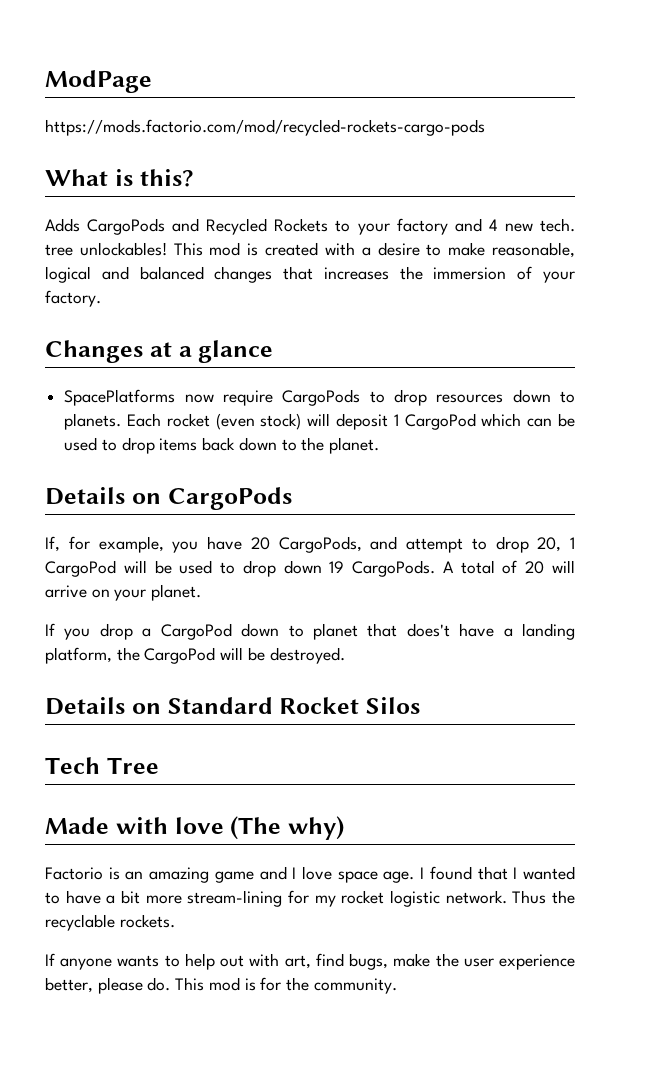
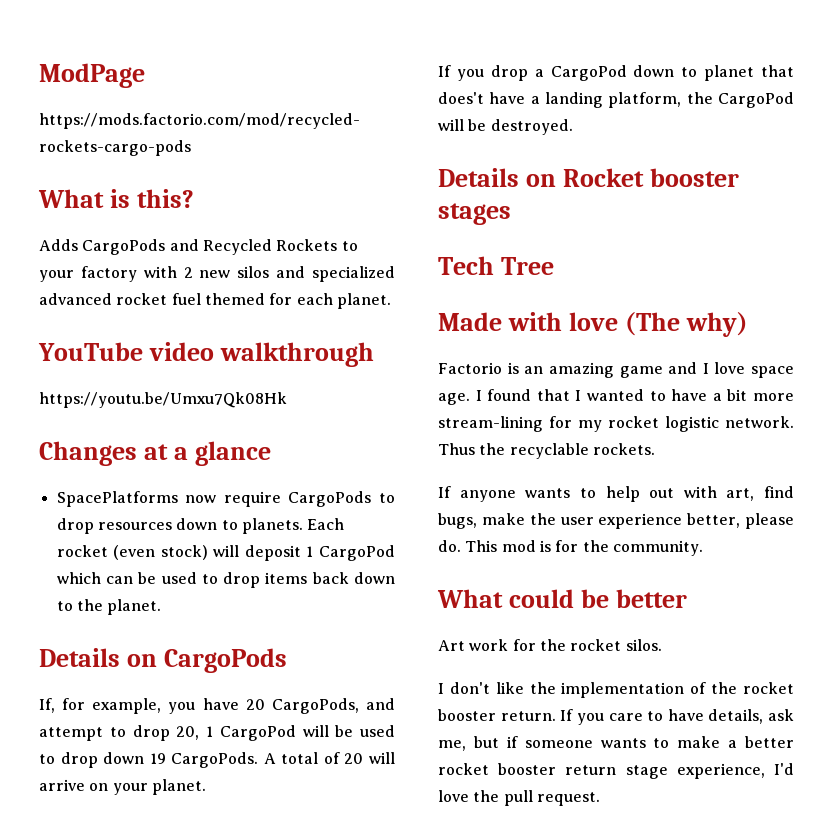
[454,218,575,232] [45,242,575,258] [45,266,575,283] [45,290,101,307] and 4 new tech. tree unlockables! This mod is created with a desire to make reasonable, logical and balanced changes that increases the immersion of your factory. -> [143,266,395,282] [39,293,391,309] [38,342,374,367] [39,392,287,408] with 2 new silos and specialized advanced rocket fuel themed for each planet. // YouTube video walkthrough // https://youtu.be/Umxu7Qk08Hk
[167,697,420,714] Standard Rocket Silos -> [562,168,739,187] [438,203,511,225] Rocket booster stages
(397, 986) none -> [437,589,687,608] [438,639,662,651] [438,682,794,698] [438,709,794,725] [438,736,794,751] [438,763,794,779] [438,790,600,806] // What could be better // Art work for the rocket silos. // I don't like the implementation of the rocket booster return. If you care to have details, ask me, but if someone wants to make a better rocket booster return stage experience, I'd love the pull request.

